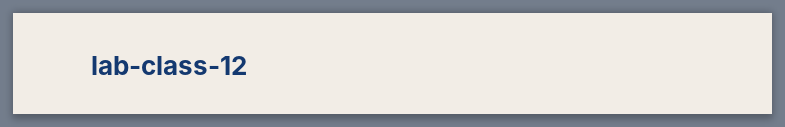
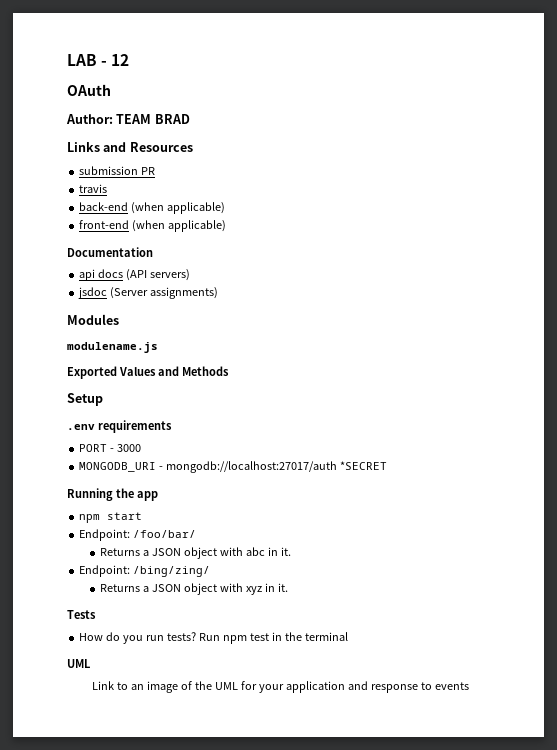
[91,56,247,75] lab-class-12 -> [67,54,130,66] [67,84,111,96] [66,114,190,124] [67,142,193,152] [79,166,156,175] [79,184,108,193] [79,202,226,214] [79,220,227,232] [67,247,153,257] [79,269,191,281] [78,287,219,299] [67,314,119,325] [67,342,158,353] [67,366,229,379] [67,393,103,406] [67,420,172,433] [79,444,142,452] [79,461,388,473] [67,488,158,501] [79,512,143,523] [79,529,197,541] [100,547,291,559] [79,565,211,577] [100,583,288,595] [67,610,96,619] [79,632,348,644] [67,659,90,668] [91,681,469,693] LAB - 12 // OAuth // Author: TEAM BRAD // Links and Resources // submission PR // travis // back-end (when applicable) // front-end (when applicable) // Documentation // api docs (API servers) // jsdoc (Server assignments) // Modules // modulename.js // Exported Values and Methods // Setup // .env requirements // PORT - 3000 // MONGODB_URI - mongodb://localhost:27017/auth *SECRET // Running the app // npm start // Endpoint: /foo/bar/ // Returns a JSON object with abc in it. // Endpoint: /bing/zing/ // Returns a JSON object with xyz in it. // Tests // How do you run tests? Run npm test in the terminal // UML // Link to an image of the UML for your application and response to events

